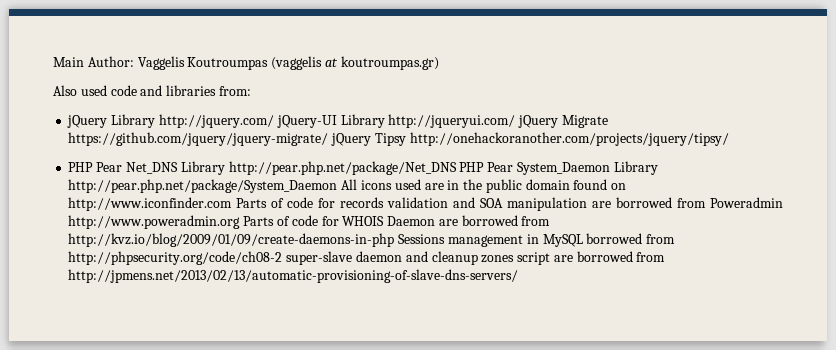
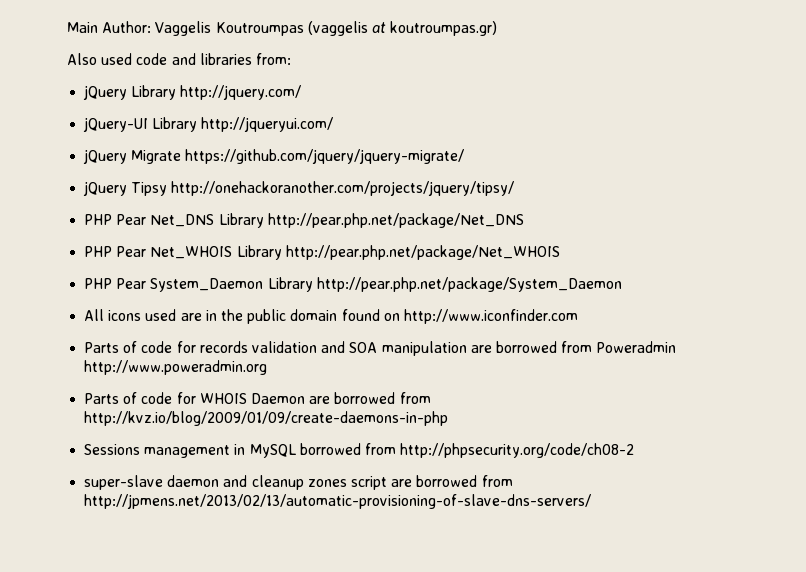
(274, 121) none -> (302, 92) //
(516, 121) none -> (334, 124) //
(329, 139) none -> (465, 156) //
(457, 168) none -> [84,245,560,260] // PHP Pear Net_WHOIS Library http://pear.php.net/package/Net_WHOIS //
(338, 186) none -> (622, 284) //
(233, 204) none -> (578, 316) //
(241, 222) none -> (268, 367) //
(395, 240) none -> (449, 418) //
(283, 258) none -> (635, 450) //

